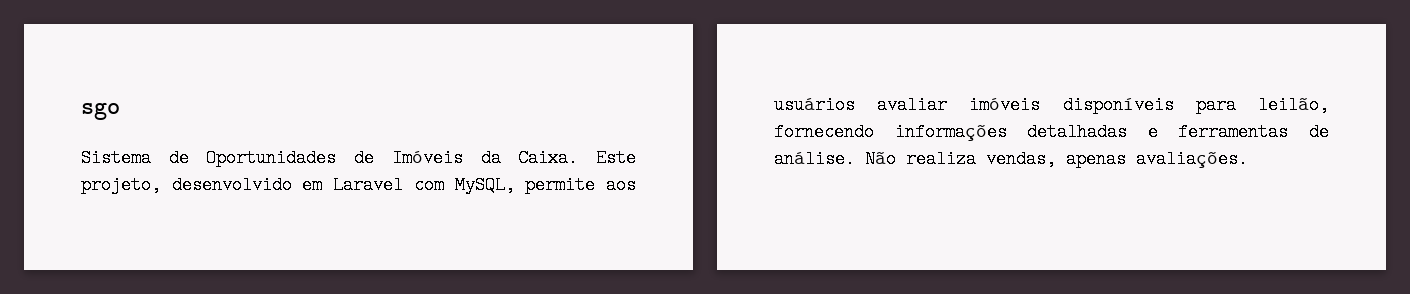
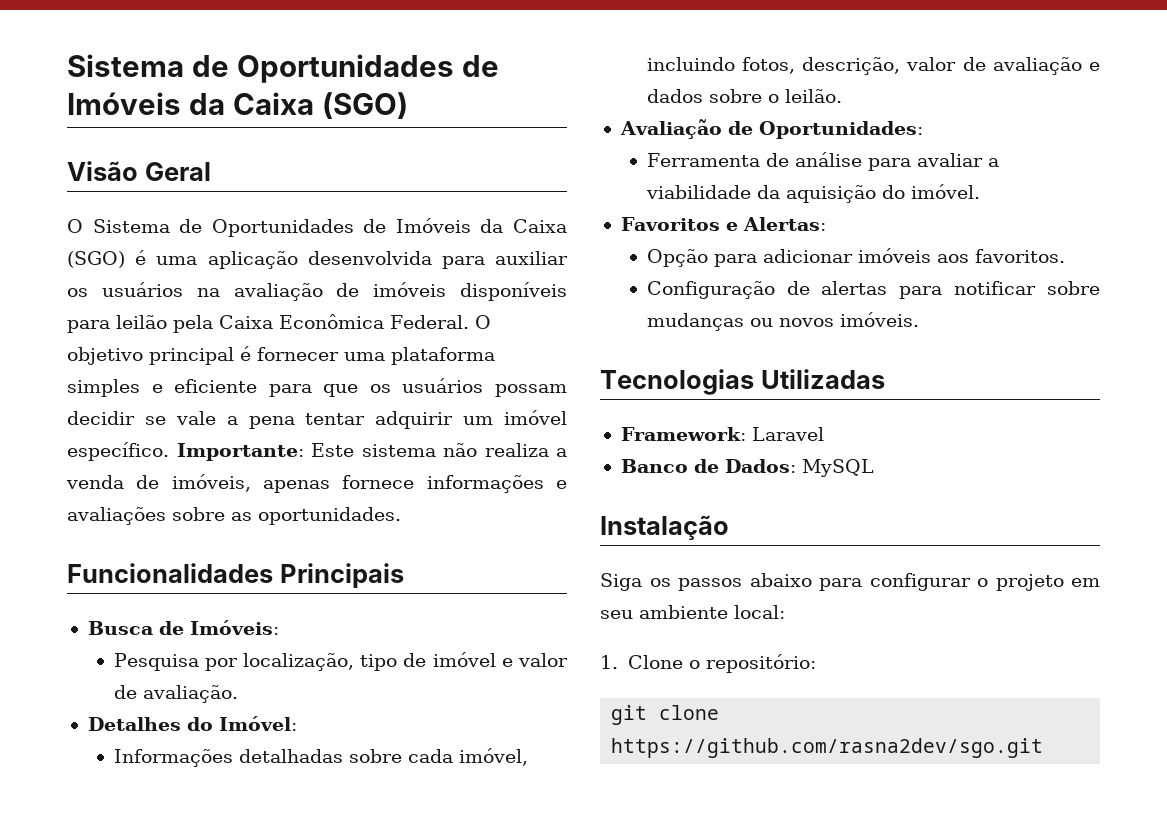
[81,102,120,120] [81,149,636,167] [81,176,636,194] [774,96,1329,114] [774,123,1329,141] [774,150,1248,168] sgo // Sistema de Oportunidades de Imóveis da Caixa. Este projeto, desenvolvido em Laravel com MySQL, permite aos usuários avaliar imóveis disponíveis para leilão, fornecendo informações detalhadas e ferramentas de análise. Não realiza vendas, apenas avaliações. -> [67,54,499,83] [67,92,408,119] [67,161,211,181] [67,218,567,237] [67,250,568,269] [67,282,567,301] [67,314,491,333] [67,346,495,365] [67,378,567,397] [67,410,567,429] [67,442,567,461] [66,474,567,493] [67,507,401,525] [67,563,404,588] [87,620,279,635] [113,652,568,671] [113,685,238,703] [87,716,297,731] [113,748,528,767] [646,57,1100,75] [646,89,842,103] [619,119,923,139] [646,152,999,171] [645,184,980,203] [620,217,826,231] [646,248,1065,267] [646,281,1100,299] [646,312,919,331] [600,369,885,395] [620,427,824,441] [620,459,874,477] [600,515,729,540] [600,573,1100,591] [600,605,785,619] [600,654,816,673] [611,705,720,725] [611,738,1044,758] Sistema de Oportunidades de Imóveis da Caixa (SGO) // Visão Geral // O Sistema de Oportunidades de Imóveis da Caixa (SGO) é uma aplicação desenvolvida para auxiliar os usuários na avaliação de imóveis disponíveis para leilão pela Caixa Econômica Federal. O objetivo principal é fornecer uma plataforma simples e eficiente para que os usuários possam decidir se vale a pena tentar adquirir um imóvel específico. Importante: Este sistema não realiza a venda de imóveis, apenas fornece informações e avaliações sobre as oportunidades. // Funcionalidades Principais // Busca de Imóveis: // Pesquisa por localização, tipo de imóvel e valor de avaliação. // Detalhes do Imóvel: // Informações detalhadas sobre cada imóvel, incluindo fotos, descrição, valor de avaliação e dados sobre o leilão. // Avaliação de Oportunidades: // Ferramenta de análise para avaliar a viabilidade da aquisição do imóvel. // Favoritos e Alertas: // Opção para adicionar imóveis aos favoritos. // Configuração de alertas para notificar sobre mudanças ou novos imóveis. // Tecnologias Utilizadas // Framework: Laravel // Banco de Dados: MySQL // Instalação // Siga os passos abaixo para configurar o projeto em seu ambiente local: // 1. Clone o repositório: // git clone https://github.com/rasna2dev/sgo.git

